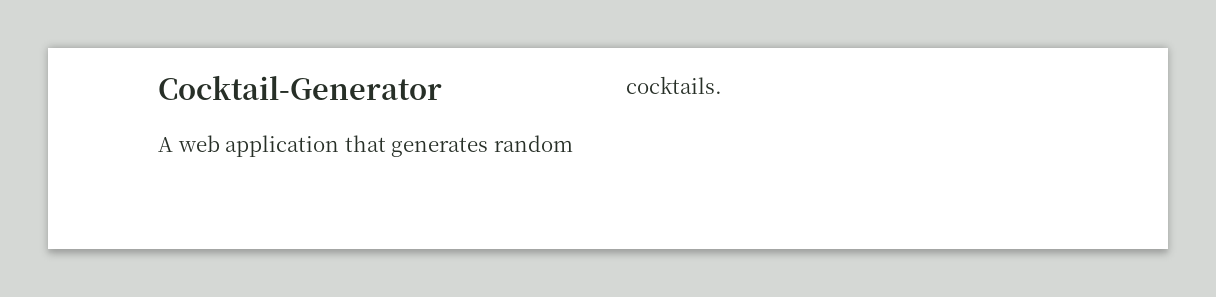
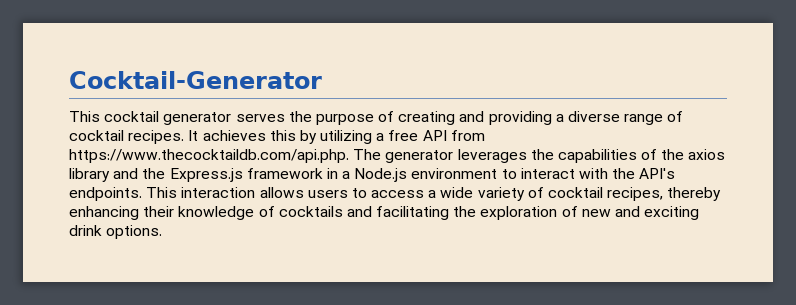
[158,135,573,157] [626,76,722,94] A web application that generates random cocktails. -> [69,111,684,125] [69,130,485,144] [69,149,726,163] [69,168,676,182] [69,187,722,201] [69,206,700,220] [69,225,163,239] This cocktail generator serves the purpose of creating and providing a diverse range of cocktail recipes. It achieves this by utilizing a free API from https://www.thecocktaildb.com/api.php. The generator leverages the capabilities of the axios library and the Express.js framework in a Node.js environment to interact with the API's endpoints. This interaction allows users to access a wide variety of cocktail recipes, thereby enhancing their knowledge of cocktails and facilitating the exploration of new and exciting drink options.

